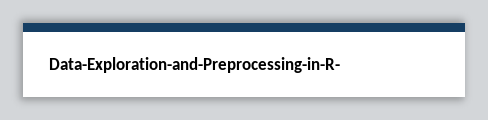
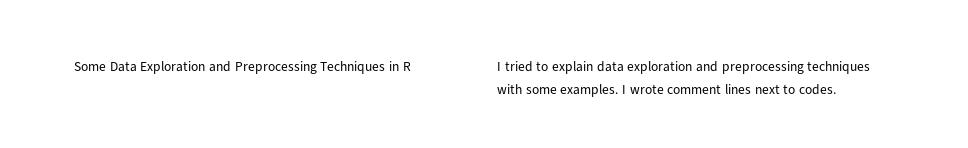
[49,57,340,73] Data-Exploration-and-Preprocessing-in-R- -> [74,61,411,74] [497,61,871,74] [497,84,836,97] Some Data Exploration and Preprocessing Techniques in R // I tried to explain data exploration and preprocessing techniques with some examples. I wrote comment lines next to codes.

